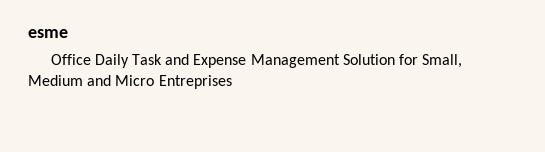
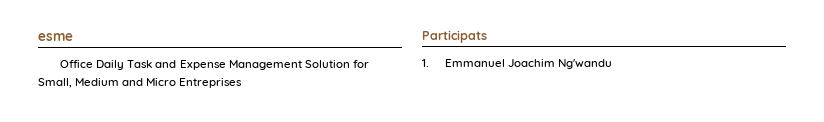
(232, 82) none -> [422,30,487,43] [422,59,612,69] // Participats // 1. Emmanuel Joachim Ng'wandu

